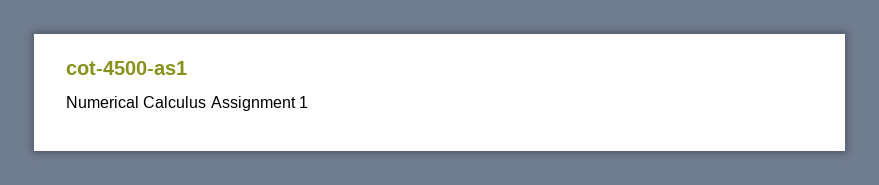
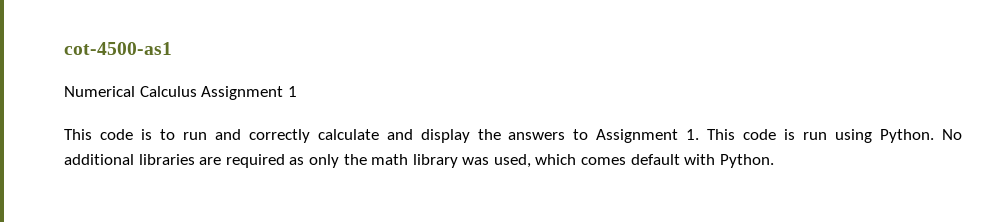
(308, 102) none -> [64,129,963,143] [64,154,774,168] // This code is to run and correctly calculate and display the answers to Assignment 1. This code is run using Python. No additional libraries are required as only the math library was used, which comes default with Python.

